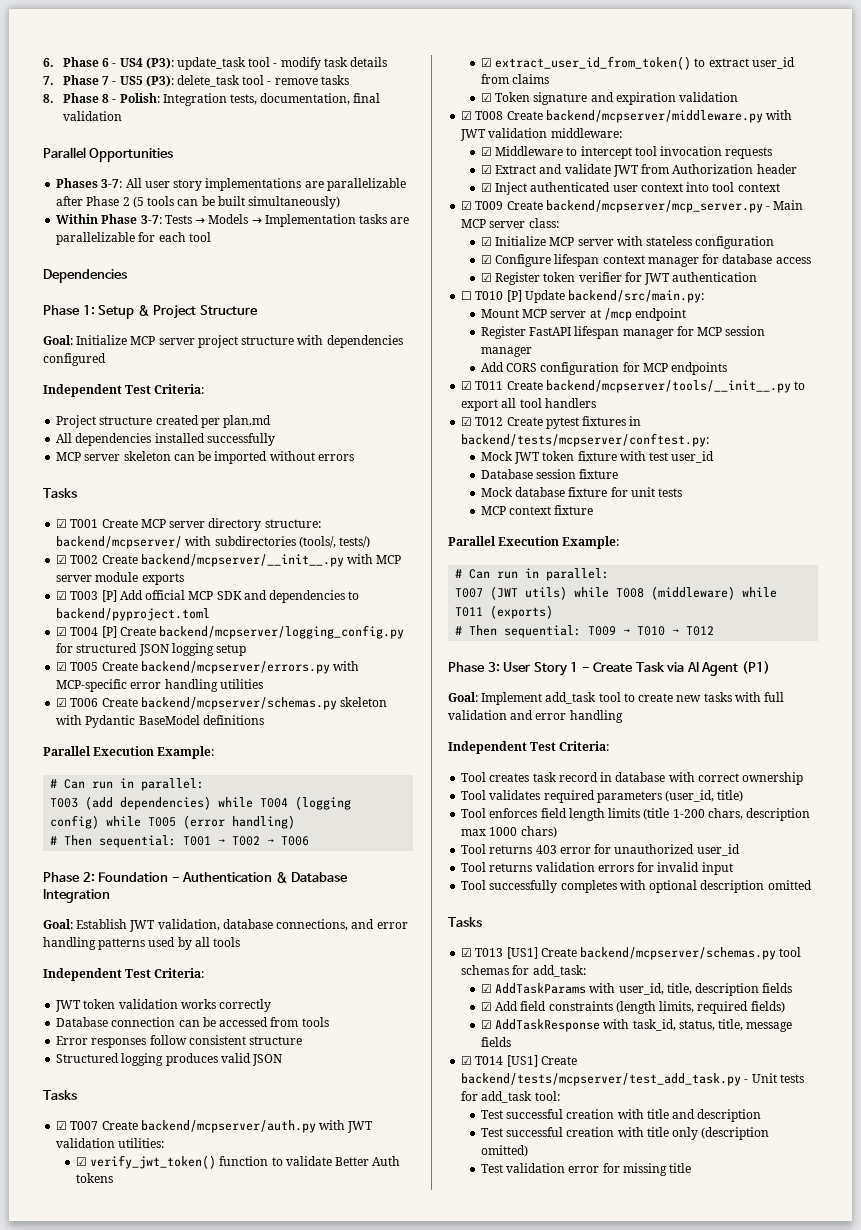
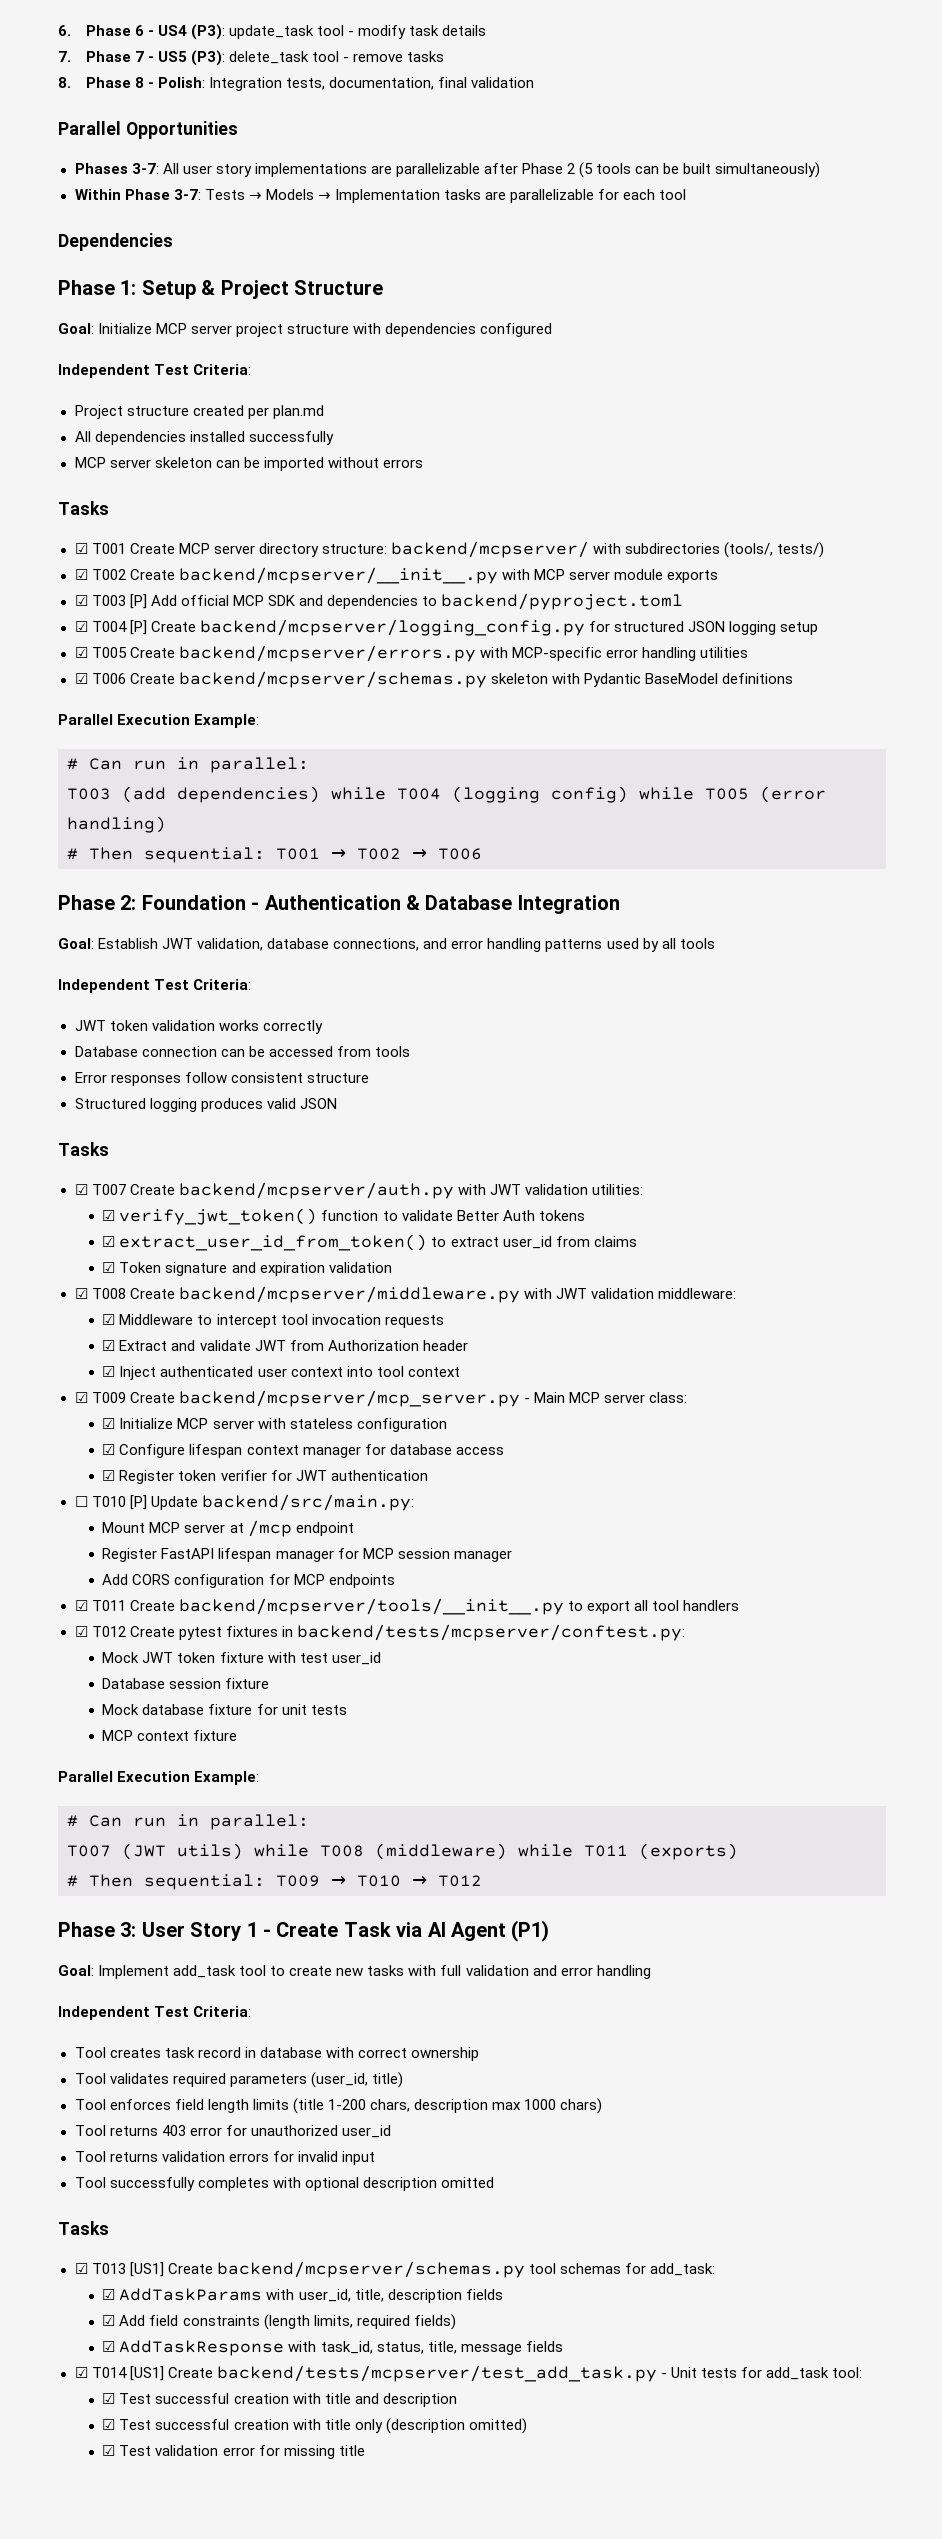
(560, 1096) none -> [102,2393,116,2404] ☑
(762, 1115) none -> [102,2419,116,2430] ☑
(528, 1151) none -> [102,2445,116,2456] ☑

